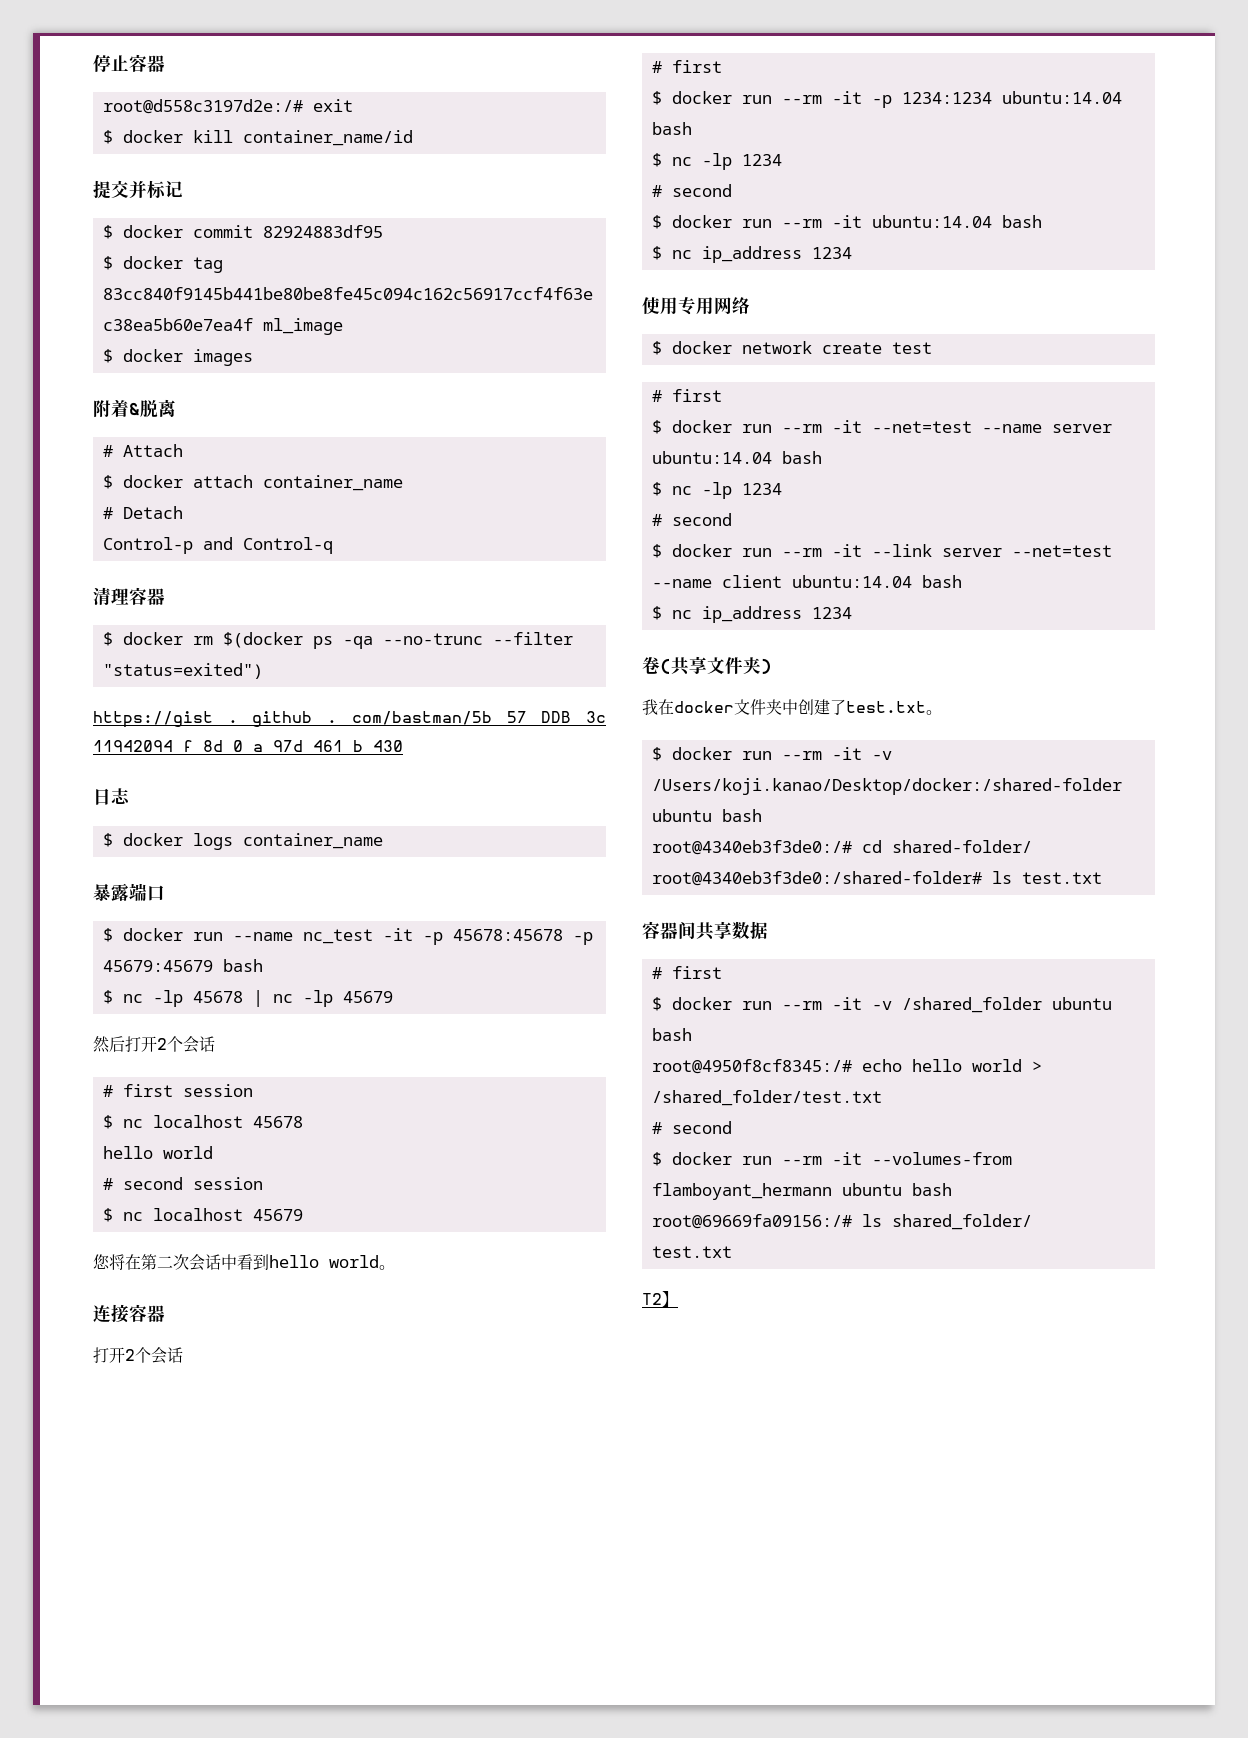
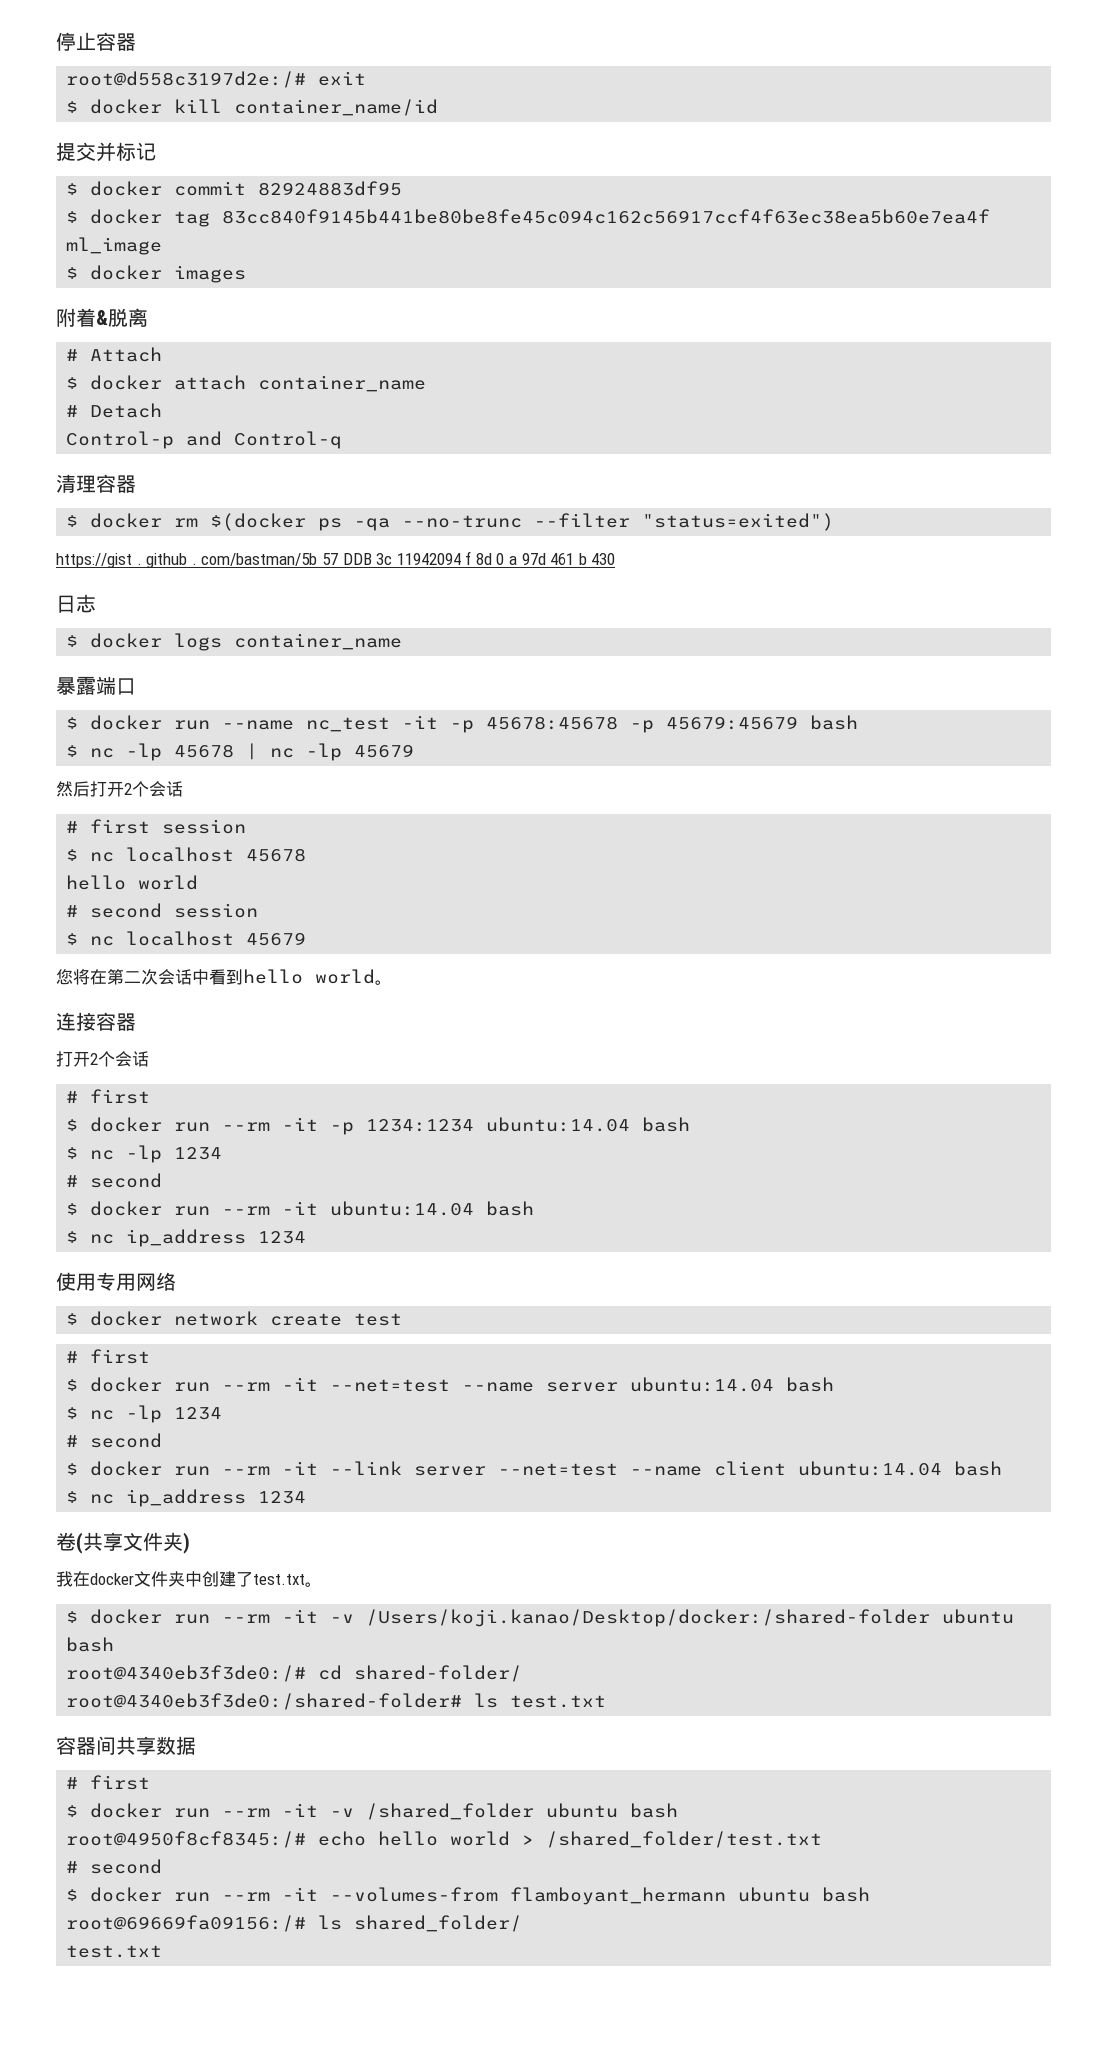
[642,1291,678,1307] // T2】 -> (163, 1951) none

